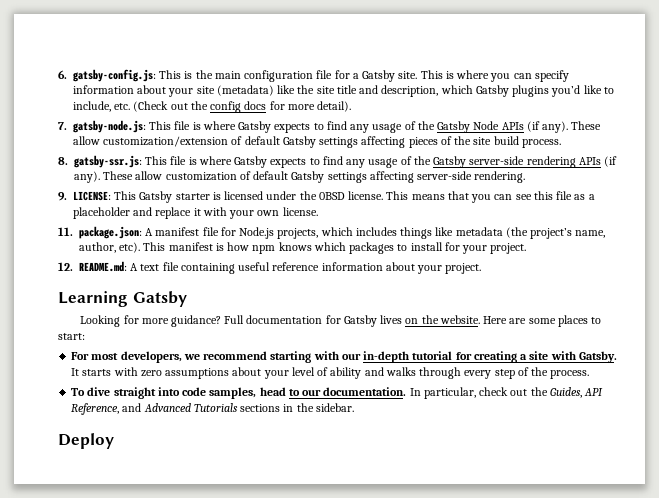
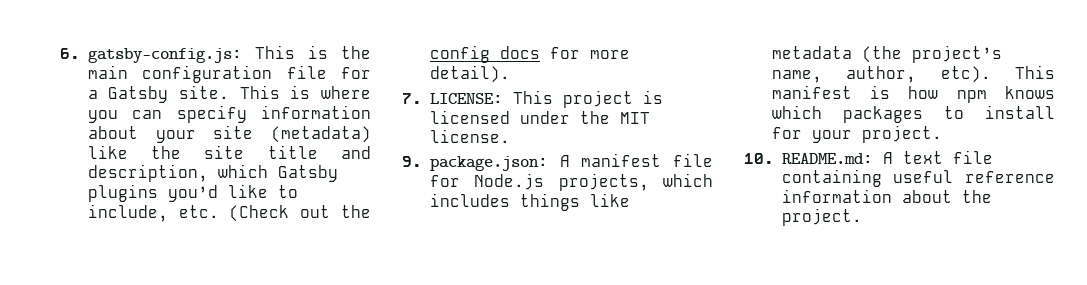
[73,120,602,133] [73,136,561,148] [58,155,618,168] [74,171,526,183] [58,191,595,203] [73,207,280,219] gatsby-node.js: This file is where Gatsby expects to find any usage of the Gatsby Node APIs (if any). These allow customization/extension of default Gatsby settings affecting pieces of the site build process. // 8. gatsby-ssr.js: This file is where Gatsby expects to find any usage of the Gatsby server-side rendering APIs (if any). These allow customization of default Gatsby settings affecting server-side rendering. // 9. LICENSE: This Gatsby starter is licensed under the 0BSD license. This means that you can see this file as a placeholder and replace it with your own -> [429,90,663,108] [429,110,650,124] LICENSE: This project is licensed under the MIT
[58,227,73,236] 11. -> [402,156,422,167] 9.
[58,262,73,271] 12. -> [744,153,774,164] 10.
[417,263,482,274] [58,291,187,307] [80,315,602,327] [58,333,85,340] [71,351,617,363] [71,367,590,379] [71,387,604,399] [71,403,354,415] [58,433,114,449] your project. // Learning Gatsby // Looking for more guidance? Full documentation for Gatsby lives on the website. Here are some places to start: // For most developers, we recommend starting with our in-depth tutorial for creating a site with Gatsby. It starts with zero assumptions about your level of ability and walks through every step of the process. // To dive straight into code samples, head to our documentation. In particular, check out the Guides, API Reference, and Advanced Tutorials sections in the sidebar. // Deploy -> [961,190,992,203] [781,208,862,226] the project.

